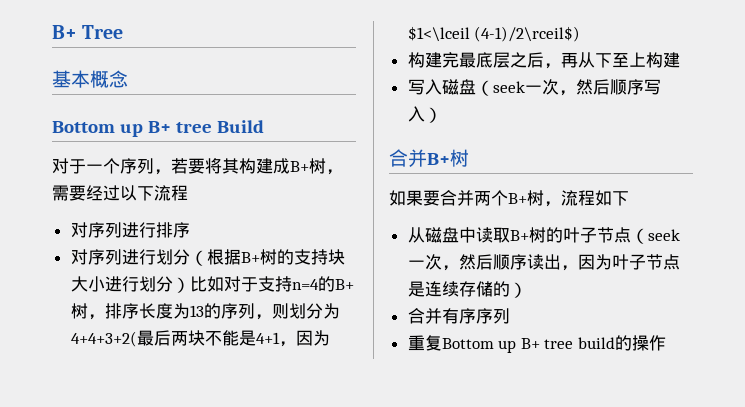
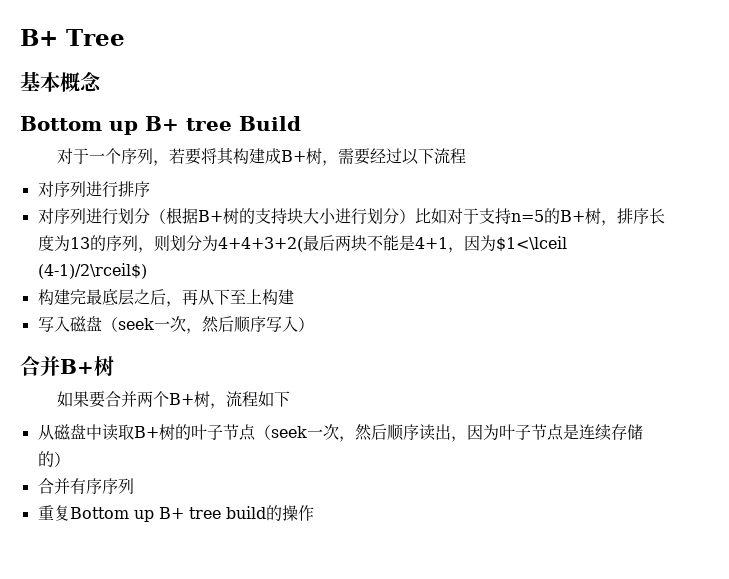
[291,279,319,290] n=4 -> [510,210,544,222] n=5

